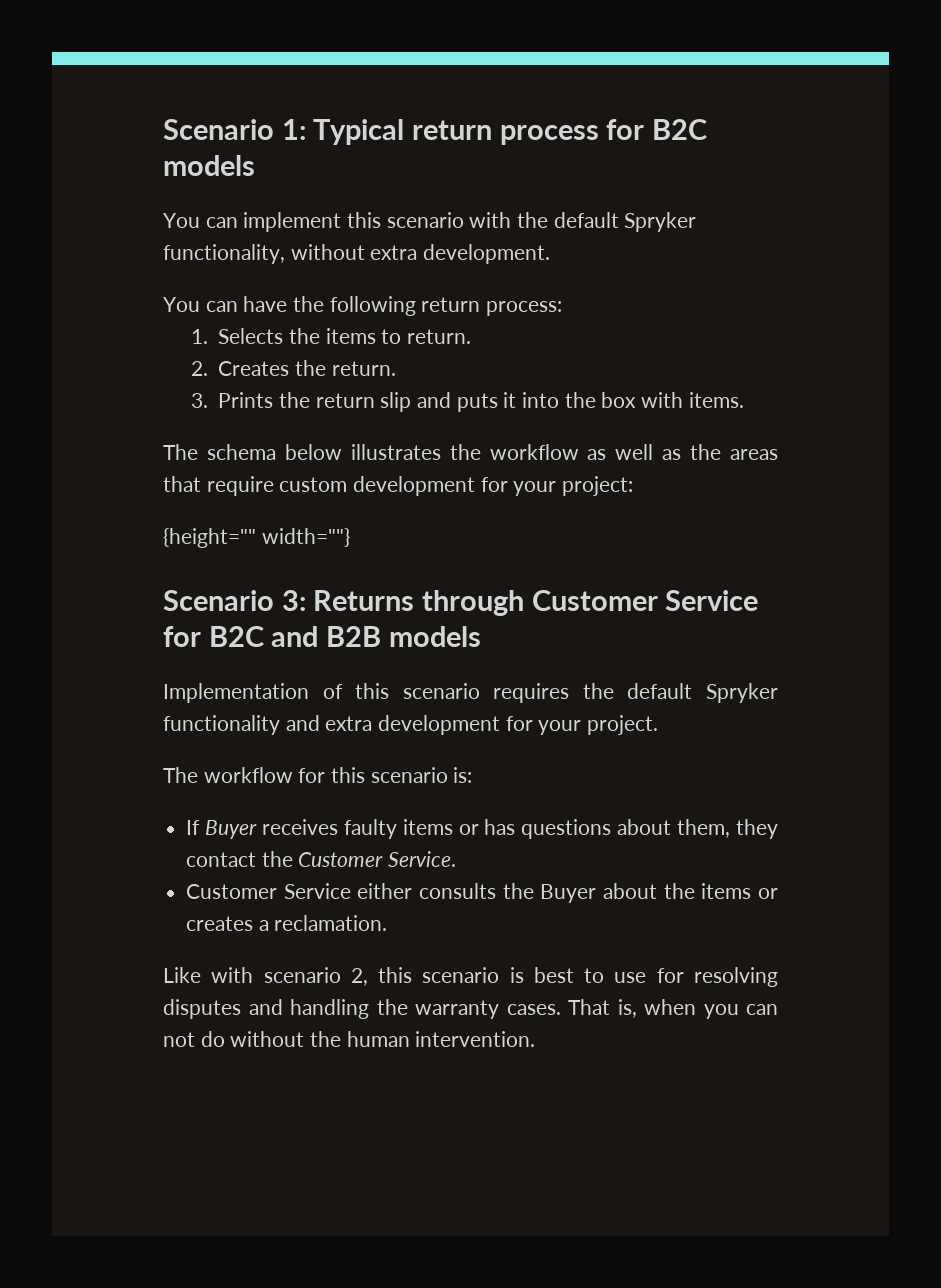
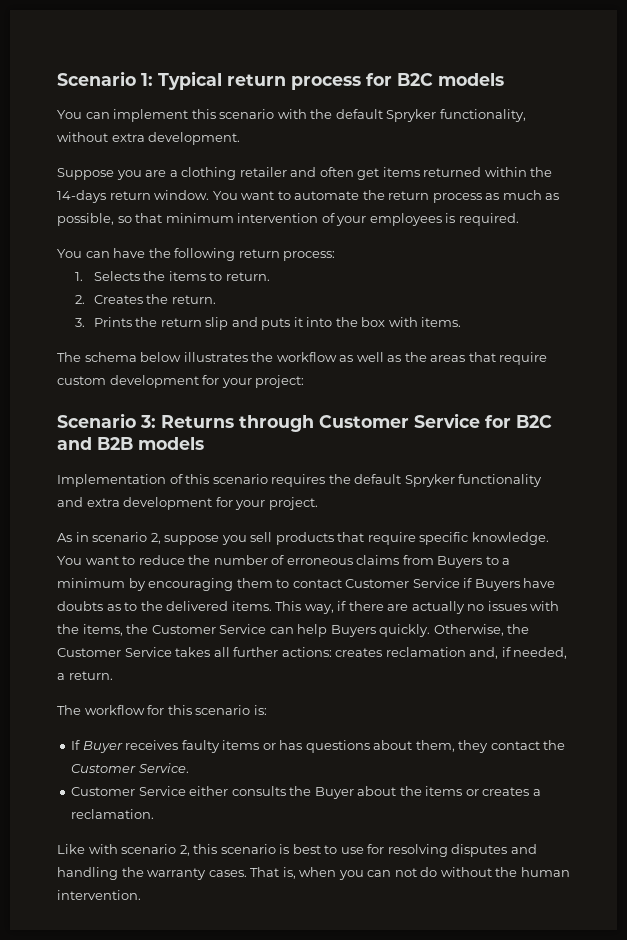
(551, 254) none -> [57,167,553,180] [57,190,560,203] [57,213,519,226] // Suppose you are a clothing retailer and often get items returned within the 14-days return window. You want to automate the return process as much as possible, so that minimum intervention of your employees is required.
[163,528,350,548] // {height="" width=""} -> (305, 381) none
(659, 725) none -> [57,532,549,545] [57,555,511,568] [57,578,556,591] [57,601,560,614] [57,624,530,637] [57,647,568,659] [57,671,113,680] // As in scenario 2, suppose you sell products that require specific knowledge. You want to reduce the number of erroneous claims from Buyers to a minimum by encouraging them to contact Customer Service if Buyers have doubts as to the delivered items. This way, if there are actually no issues with the items, the Customer Service can help Buyers quickly. Otherwise, the Customer Service takes all further actions: creates reclamation and, if needed, a return.

